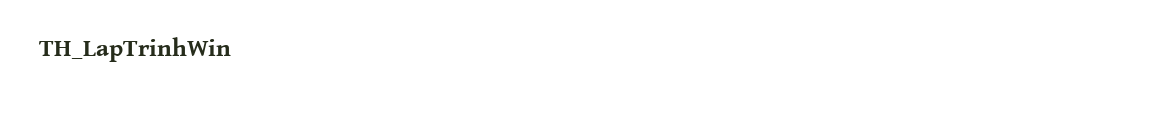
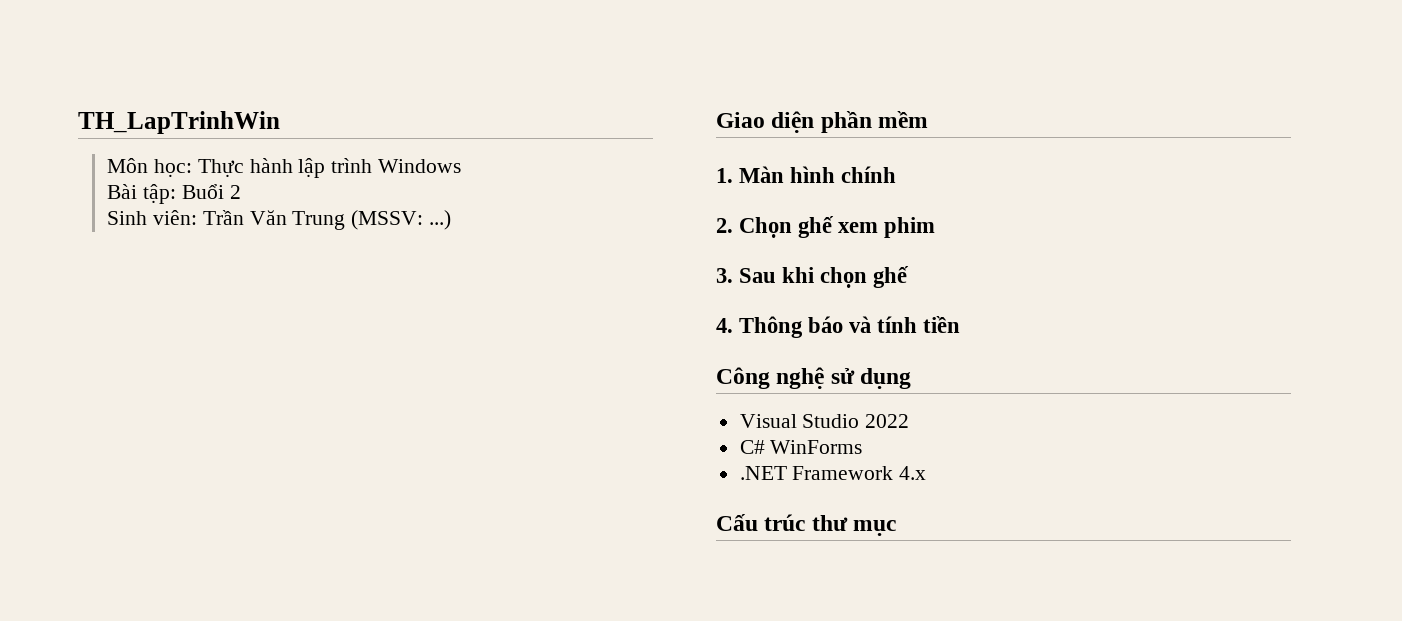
(231, 49) none -> [107,158,462,178] [107,184,241,204] [107,210,452,230] [716,111,929,133] [716,166,897,183] [716,216,936,238] [716,266,910,288] [716,316,961,338] [716,367,912,389] [739,414,910,428] [739,440,863,454] [739,466,927,480] [716,514,897,536] // Môn học: Thực hành lập trình Windows // Bài tập: Buổi 2 // Sinh viên: Trần Văn Trung (MSSV: ...) // Giao diện phần mềm // 1. Màn hình chính // 2. Chọn ghế xem phim // 3. Sau khi chọn ghế // 4. Thông báo và tính tiền // Công nghệ sử dụng // Visual Studio 2022 // C# WinForms // .NET Framework 4.x // Cấu trúc thư mục

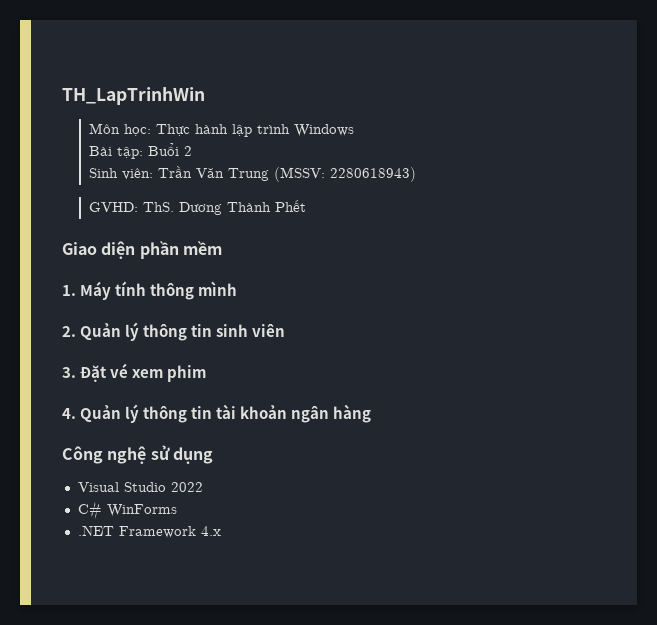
[429,210,452,230] ...) -> [330,167,417,182] [89,200,307,215] 2280618943) // GVHD: ThS. Dương Thành Phết
[739,166,897,183] [716,216,936,238] [716,266,910,288] [716,316,961,338] Màn hình chính // 2. Chọn ghế xem phim // 3. Sau khi chọn ghế // 4. Thông báo và tính tiền -> [80,281,238,300] [62,322,286,341] [62,363,207,382] [62,404,372,423] Máy tính thông mình // 2. Quản lý thông tin sinh viên // 3. Đặt vé xem phim // 4. Quản lý thông tin tài khoản ngân hàng
[716,514,897,536] // Cấu trúc thư mục -> (221, 531) none

